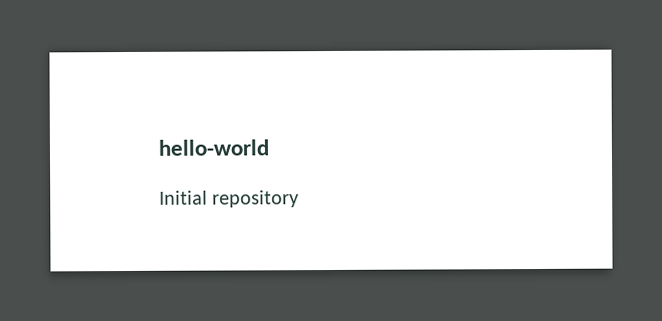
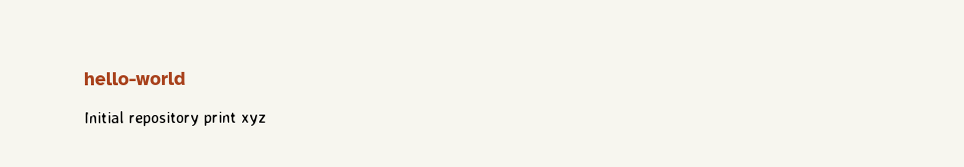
(300, 199) none -> [204,111,267,126] print xyz

